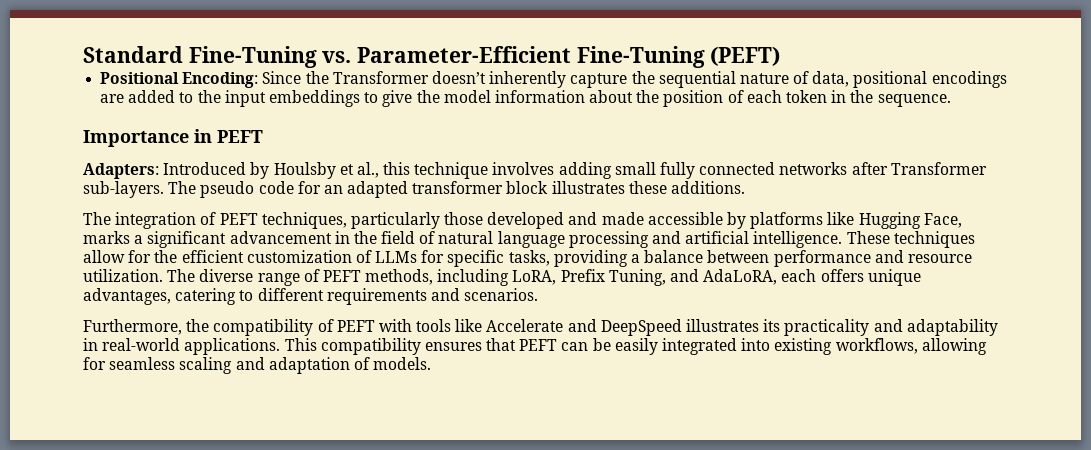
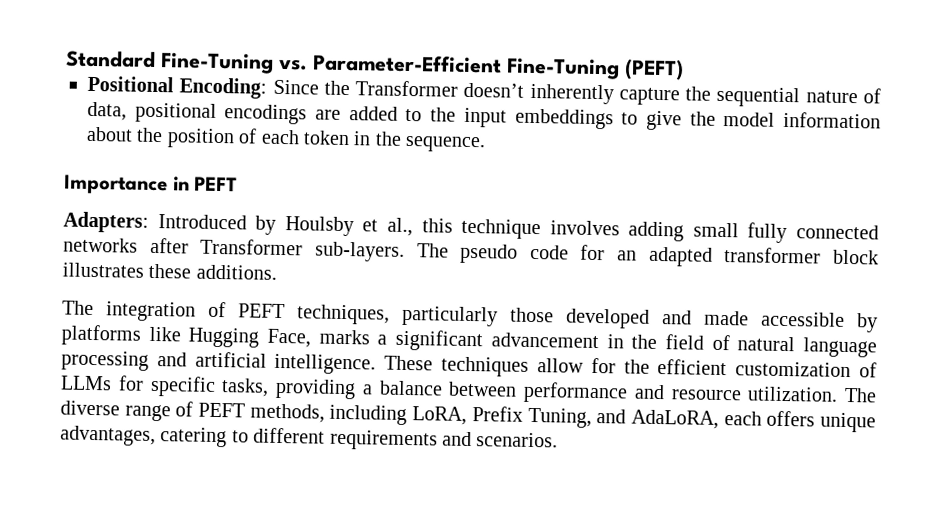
[83,319,998,336] [83,338,987,355] [83,357,432,374] // Furthermore, the compatibility of PEFT with tools like Accelerate and DeepSpeed illustrates its practicality and adaptability in real-world applications. This compatibility ensures that PEFT can be easily integrated into existing workflows, allowing for seamless scaling and adaptation of models. -> (559, 440) none

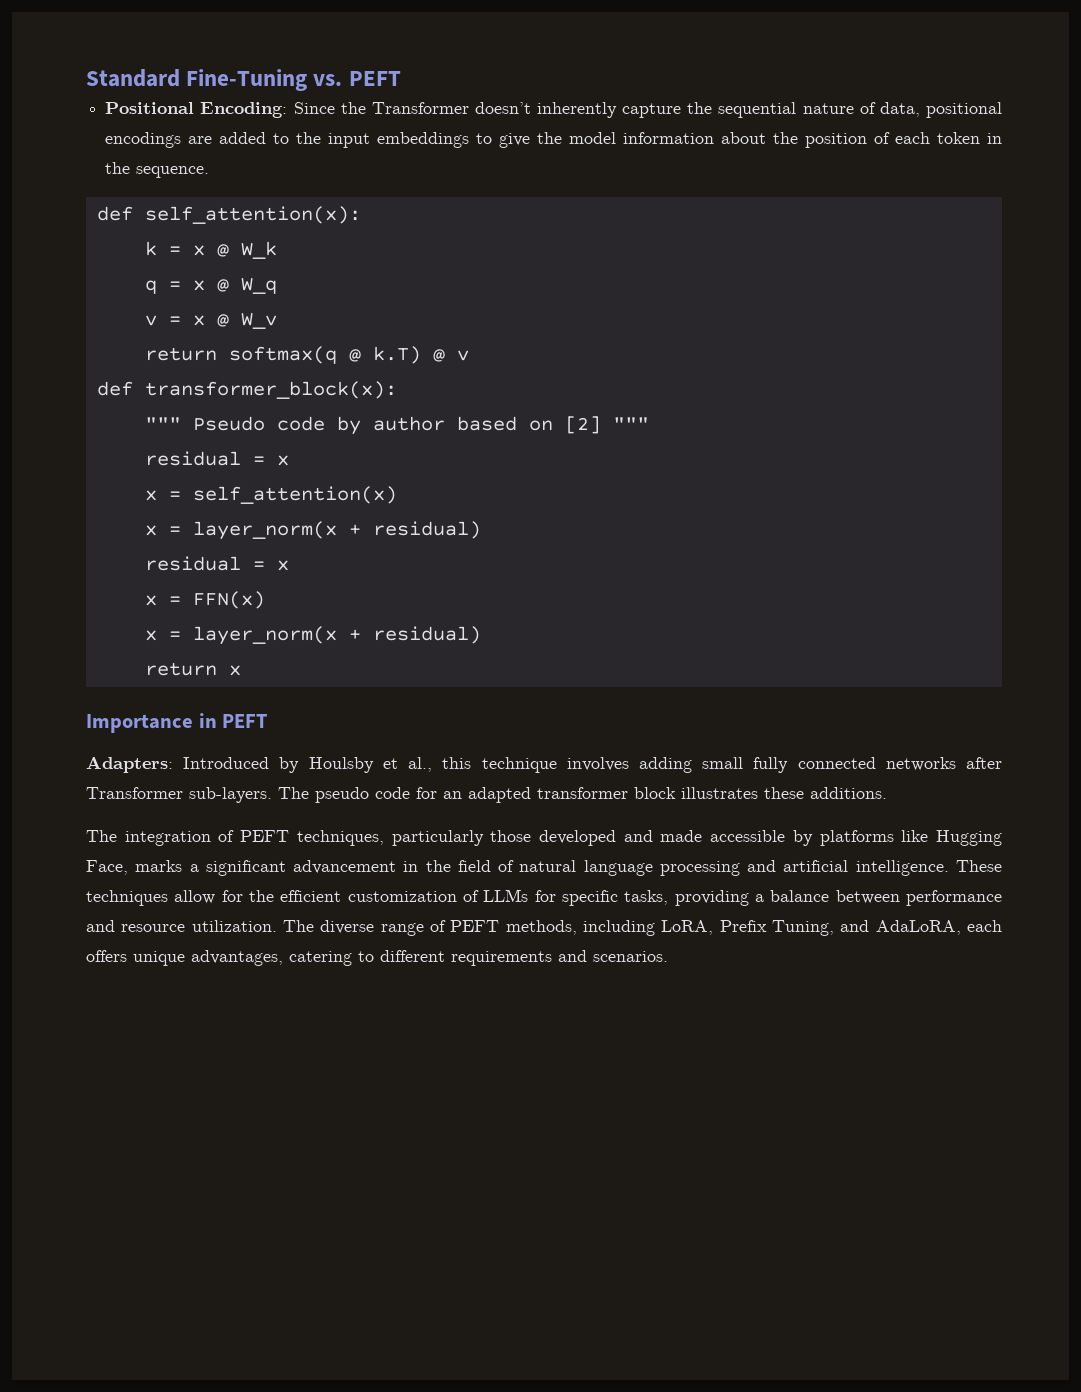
[313,53,684,81] Parameter-Efficient Fine-Tuning (PEFT) -> [348,71,401,86] PEFT
(487, 144) none -> [96,206,361,224] [144,241,277,259] [144,277,277,294] [144,312,277,329] [144,346,469,364] [96,381,397,399] [144,416,649,435] [144,451,289,466] [144,486,397,504] [144,521,481,540] [144,556,289,571] [144,591,265,609] [144,626,481,645] [144,662,241,676] // def self_attention(x): // k = x @ W_k // q = x @ W_q // v = x @ W_v // return softmax(q @ k.T) @ v // def transformer_block(x): // """ Pseudo code by author based on [2] """ // residual = x // x = self_attention(x) // x = layer_norm(x + residual) // residual = x // x = FFN(x) // x = layer_norm(x + residual) // return x

